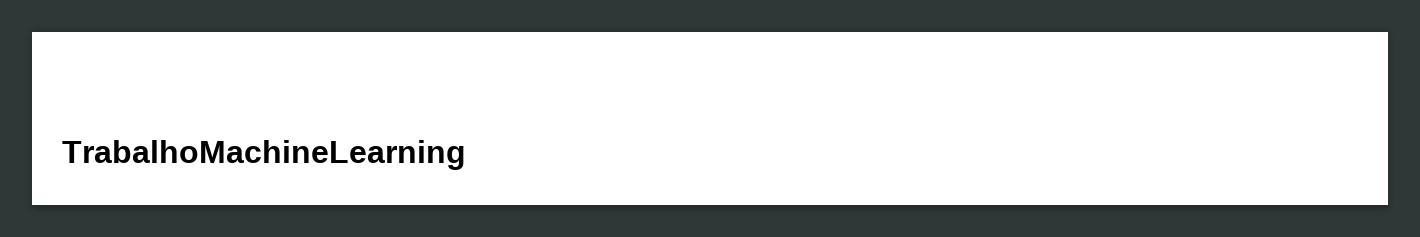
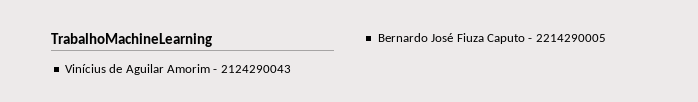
(466, 155) none -> [64,64,291,75] [377,33,606,44] // Vinícius de Aguilar Amorim - 2124290043 // Bernardo José Fiuza Caputo - 2214290005

